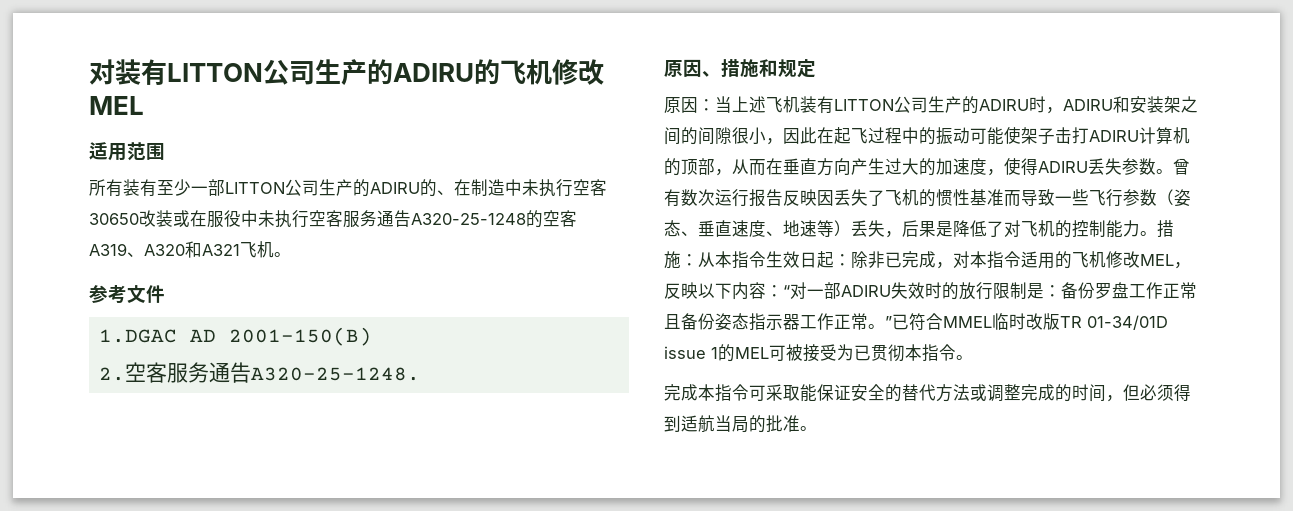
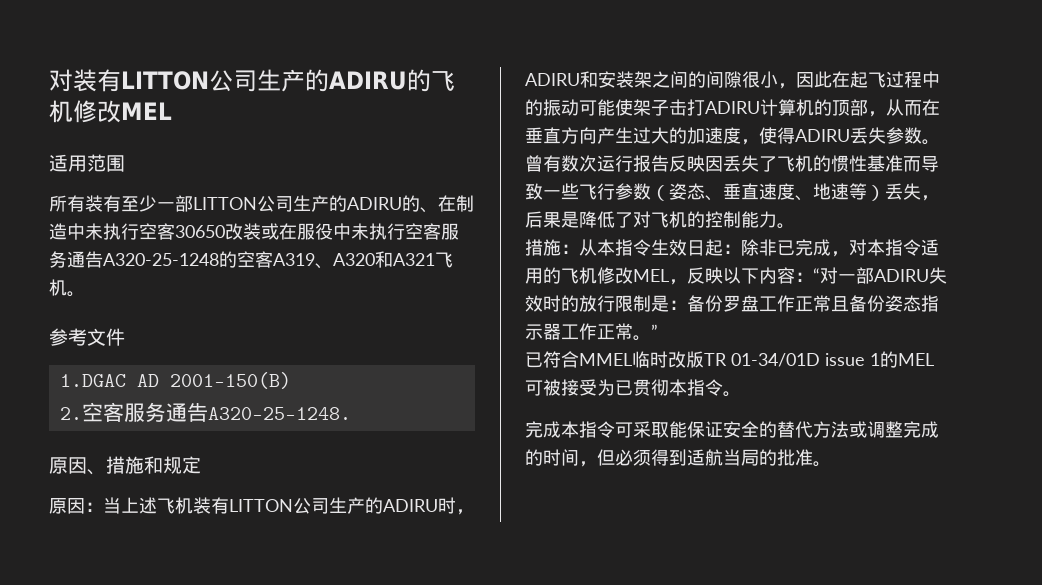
(1157, 233) none -> (795, 226) //
(892, 322) none -> (658, 331) //

